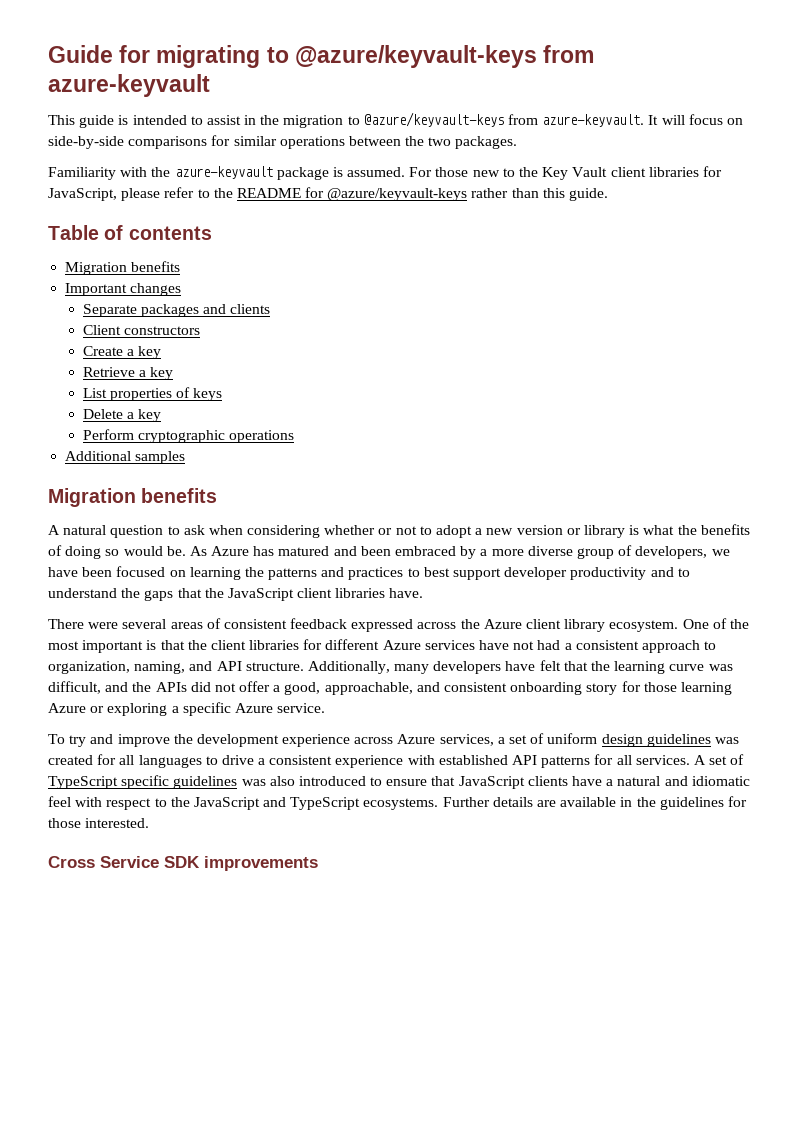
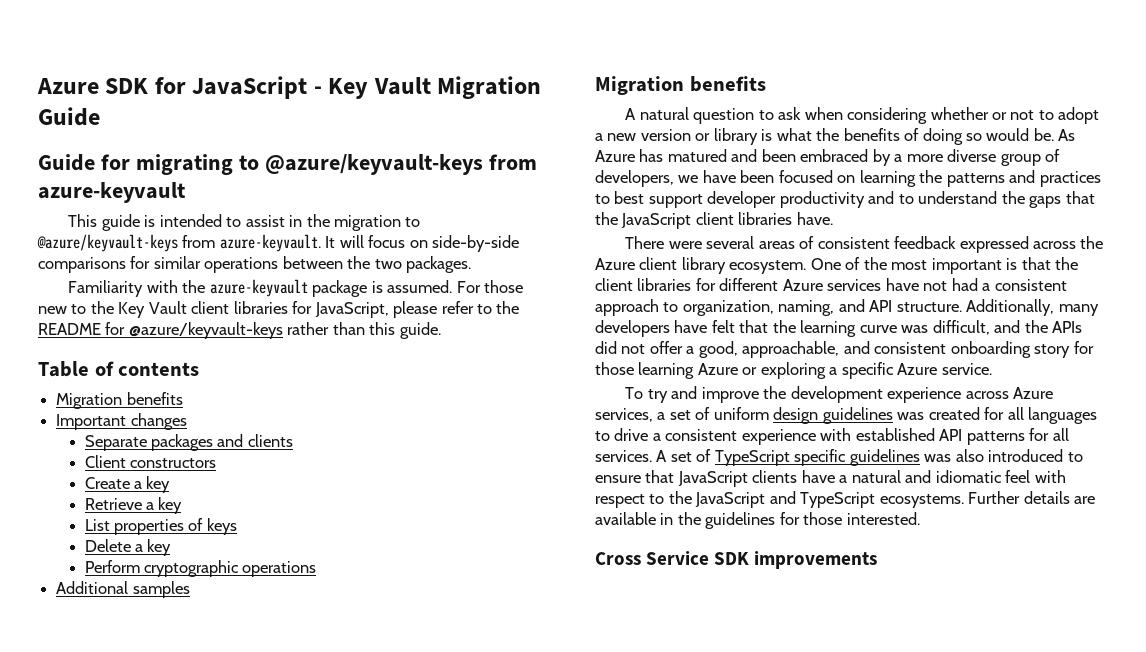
(48, 54) none -> [37,76,542,99] [38,107,100,126] Azure SDK for JavaScript - Key Vault Migration Guide //

